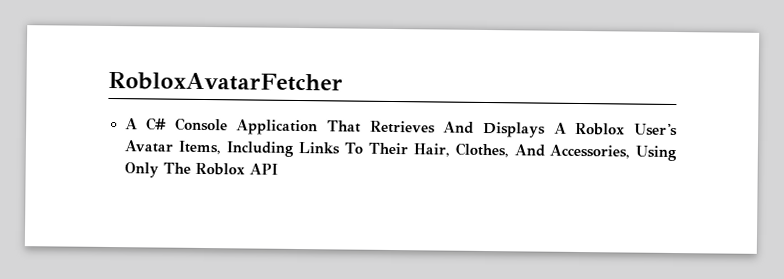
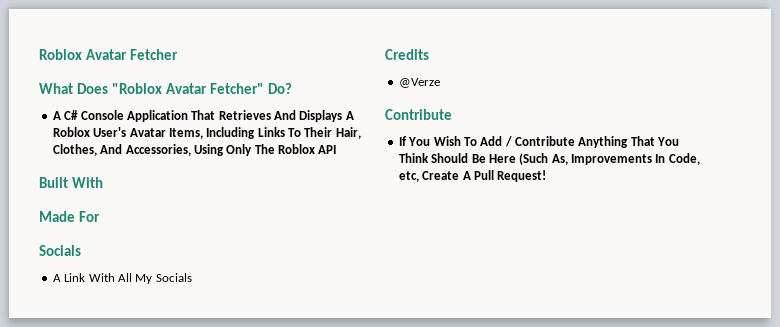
[108,71,343,92] RobloxAvatarFetcher -> [39,49,178,60] [39,83,292,94] Roblox Avatar Fetcher // What Does "Roblox Avatar Fetcher" Do?
(278, 169) none -> [39,177,103,188] [39,211,100,222] [39,245,81,256] [52,273,192,284] [385,49,429,60] [398,78,440,88] [385,109,452,120] [398,136,680,148] [398,153,700,165] [398,170,547,182] // Built With // Made For // Socials // A Link With All My Socials // Credits // @Verze // Contribute // If You Wish To Add / Contribute Anything That You Think Should Be Here (Such As, Improvements In Code, etc, Create A Pull Request!

